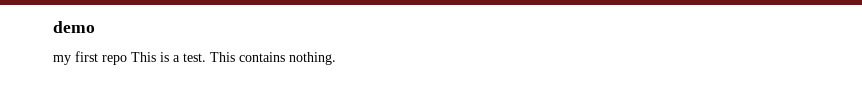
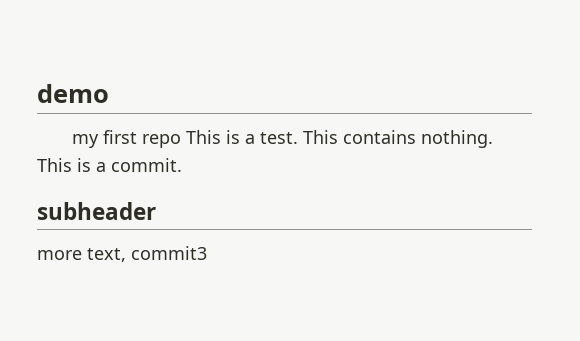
(336, 58) none -> [37,158,182,172] [37,202,156,220] [37,246,207,262] This is a commit. // subheader // more text, commit3

